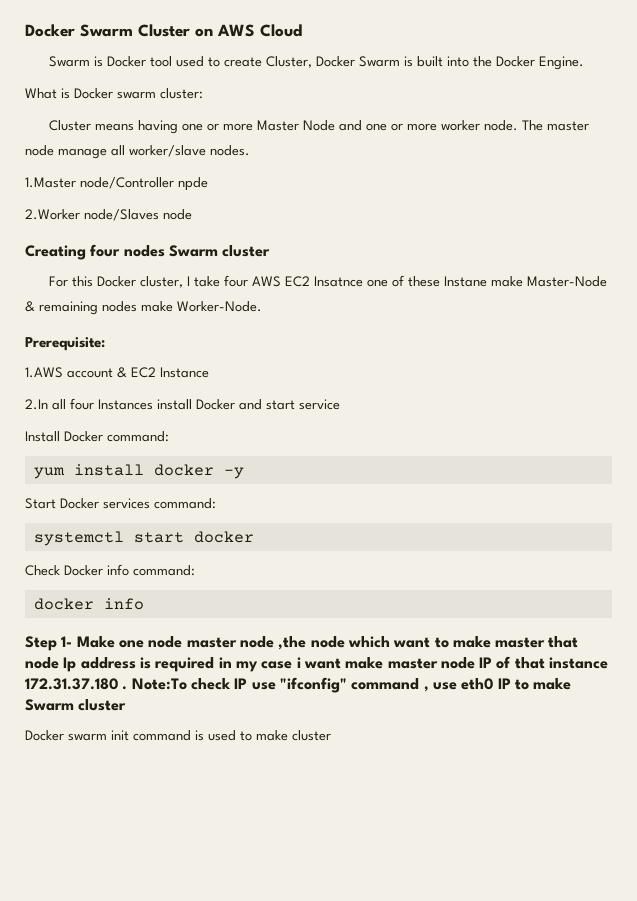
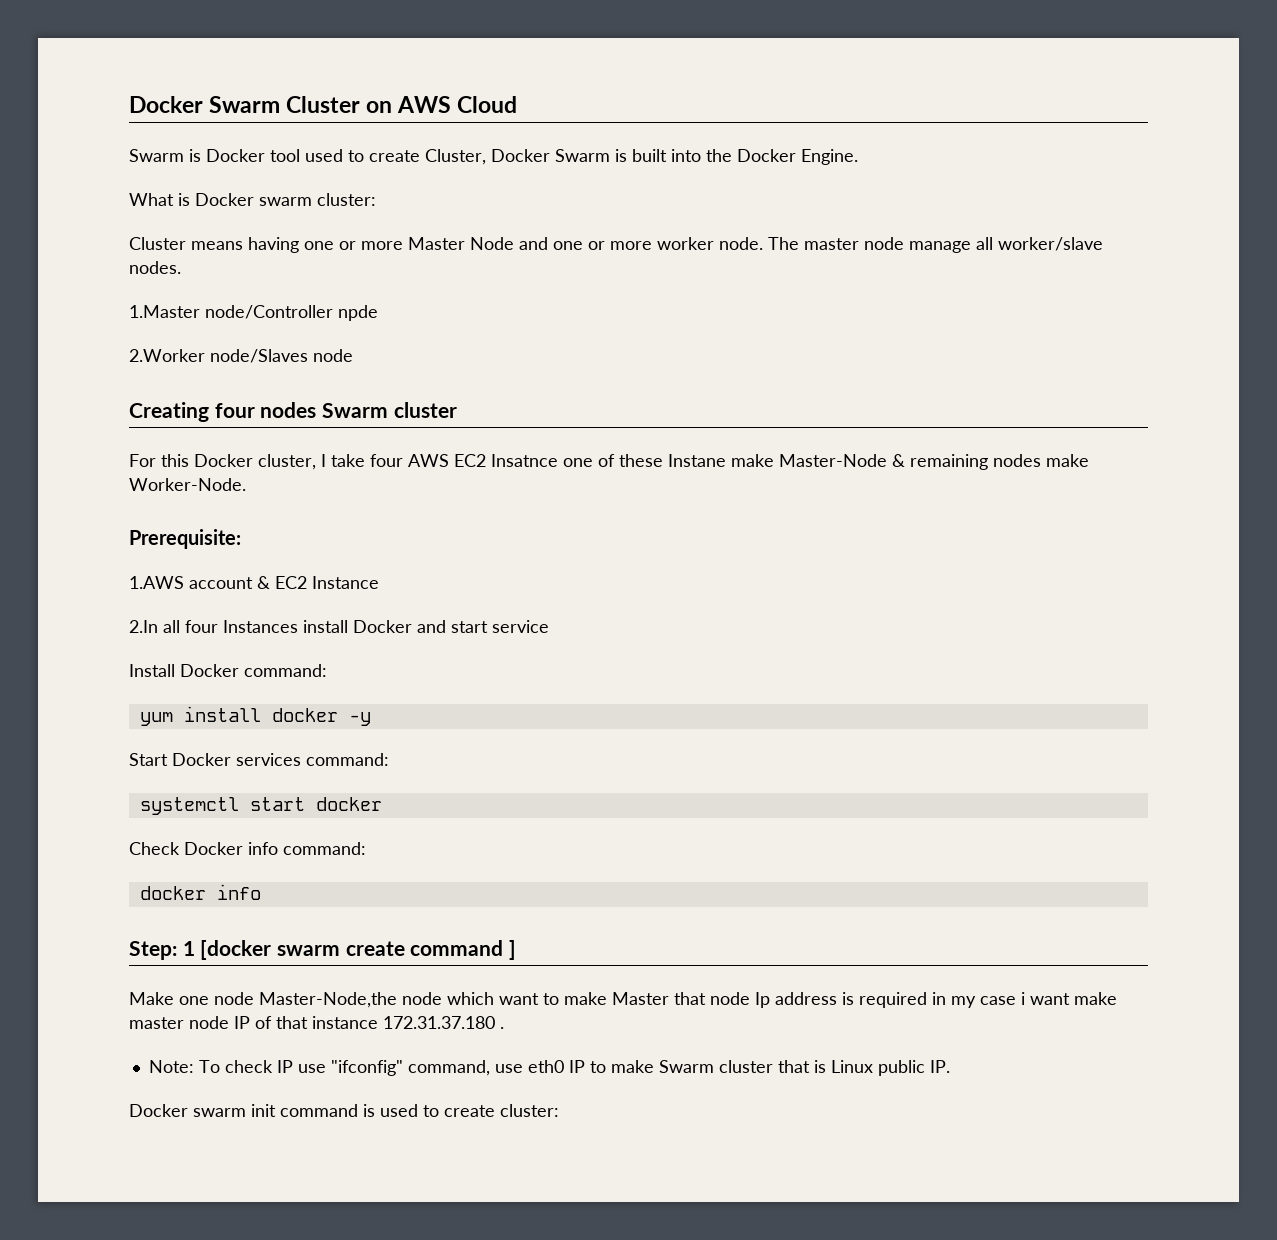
[25,636,307,651] Step 1- Make one node master node ,the -> [129,940,517,960] [129,992,397,1008] Step: 1 [docker swarm create command ] // Make one node Master-Node,the
[495,637,546,648] master -> [612,992,669,1005] Master
[131,678,187,690] Note:To -> [148,1060,220,1073] // Note: To
[351,678,429,692] command , -> [407,1060,490,1076] command,
(127, 705) none -> [777,1060,950,1076] that is Linux public IP.
[256,730,331,741] make cluster -> [444,1104,559,1117] create cluster:

